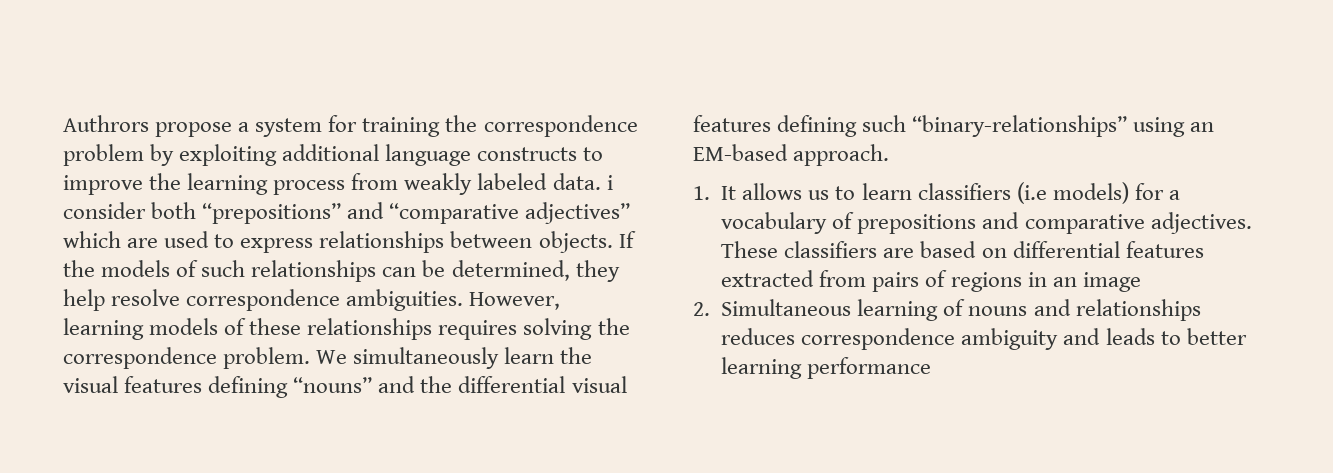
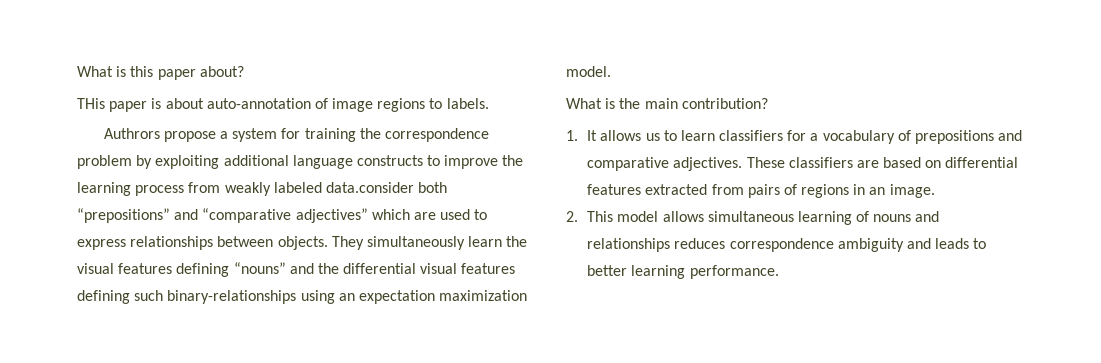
(63, 123) none -> [77,66,244,80] [77,98,489,112] What is this paper about? // THis paper is about auto-annotation of image regions to labels. //
[552,173,613,190] [63,202,146,219] data. i consider -> [325,182,414,193] data.consider
[618,231,636,248] [63,260,620,282] [63,289,561,311] [63,318,630,340] [63,347,348,369] If the models of such relationships can be determined, they help resolve correspondence ambiguities. However, learning models of these relationships requires solving the correspondence problem. We -> [331,236,364,250] They
[912,115,1128,137] “binary-relationships” -> [167,290,297,304] binary-relationships
[693,144,890,166] EM-based approach. -> [358,290,528,304] [566,66,611,77] [566,98,768,109] expectation maximization model. // What is the main contribution?
[1016,182,1129,204] (i.e models) -> (784, 135) none
[1082,272,1141,292] image -> [889,184,935,198] image.
[721,299,852,316] Simultaneous -> [587,211,794,222] This model allows simultaneous
[807,357,932,379] performance -> [689,265,779,279] performance.

